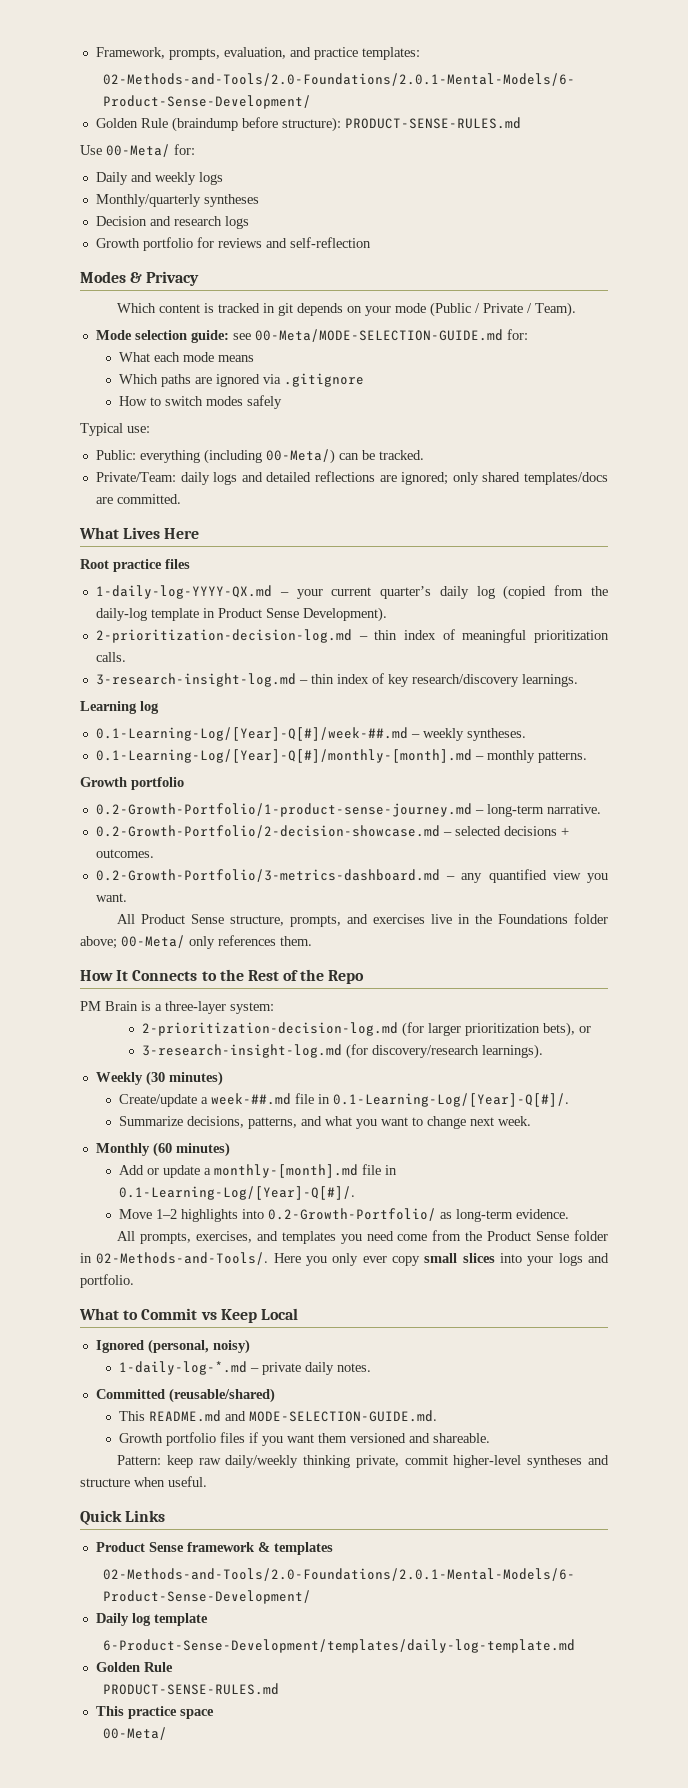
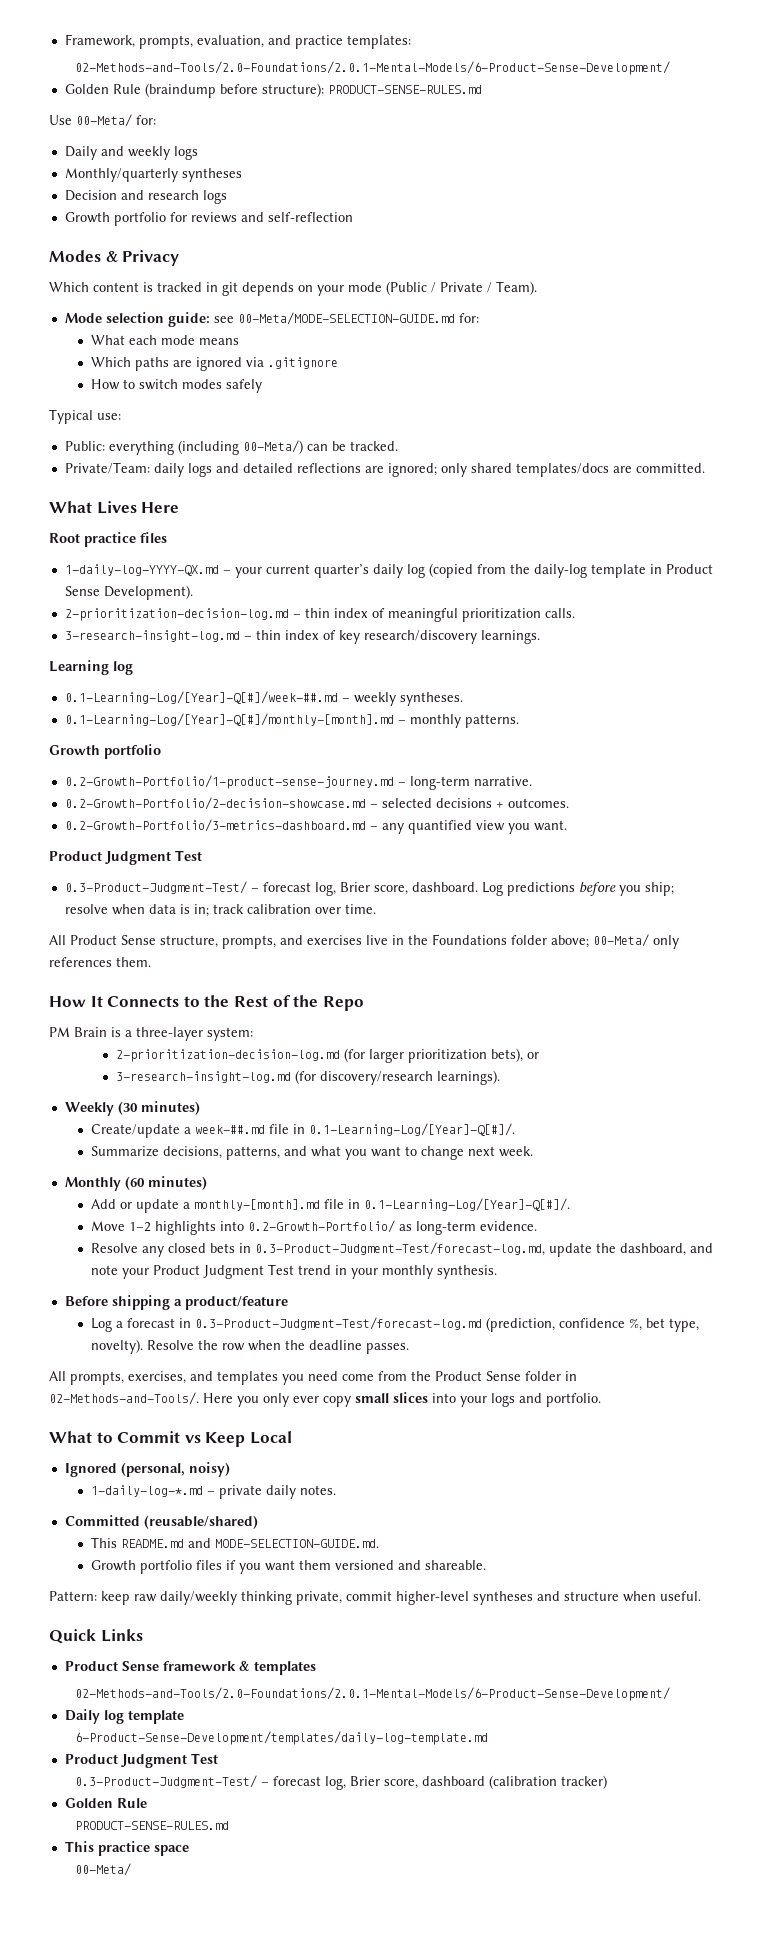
(127, 897) none -> [49,850,202,865] [64,881,674,896] [64,904,376,917] // Product Judgment Test // 0.3-Product-Judgment-Test/ – forecast log, Brier score, dashboard. Log predictions before you ship; resolve when data is in; track calibration over time.
(570, 1214) none -> [90,1242,713,1257] [90,1264,497,1279] [64,1295,288,1310] [90,1317,699,1332] [90,1339,409,1354] // Resolve any closed bets in 0.3-Product-Judgment-Test/forecast-log.md, update the dashboard, and note your Product Judgment Test trend in your monthly synthesis. // Before shipping a product/feature // Log a forecast in 0.3-Product-Judgment-Test/forecast-log.md (prediction, confidence %, bet type, novelty). Resolve the row when the deadline passes.
(576, 1646) none -> [64,1753,218,1768] [74,1775,607,1790] // Product Judgment Test // 0.3-Product-Judgment-Test/ – forecast log, Brier score, dashboard (calibration tracker)

